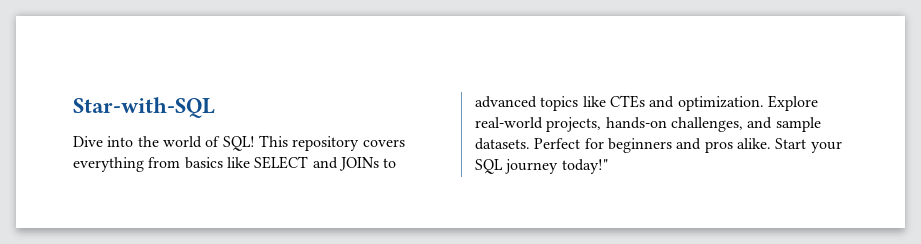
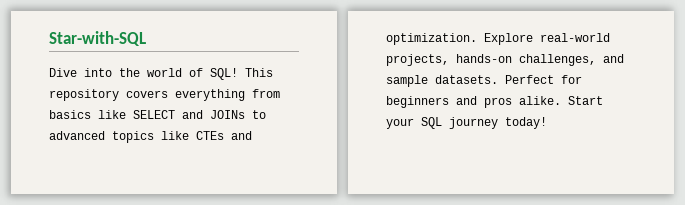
[561,159,608,174] today!" -> [505,117,547,129] today!

